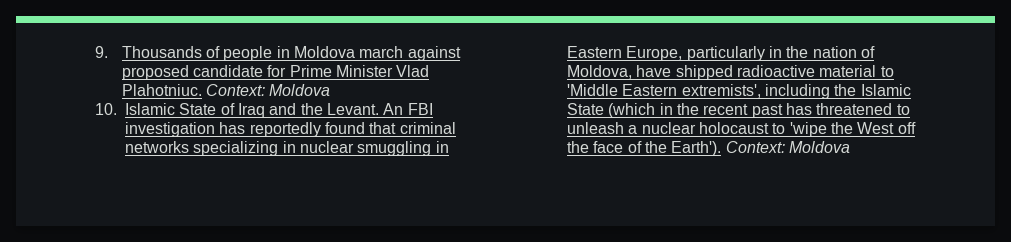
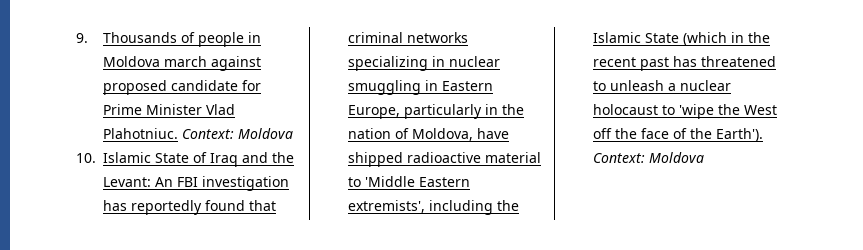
[326,103,379,115] Levant. -> [103,177,151,187] Levant:

